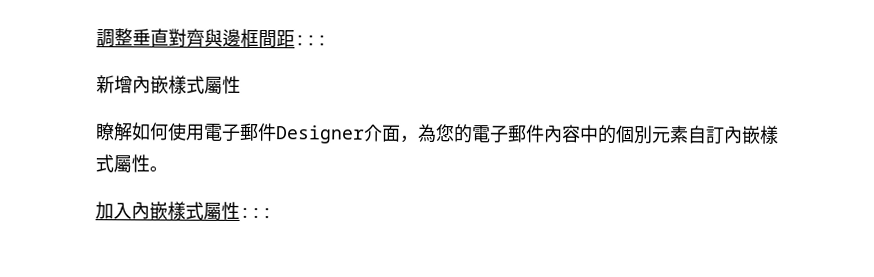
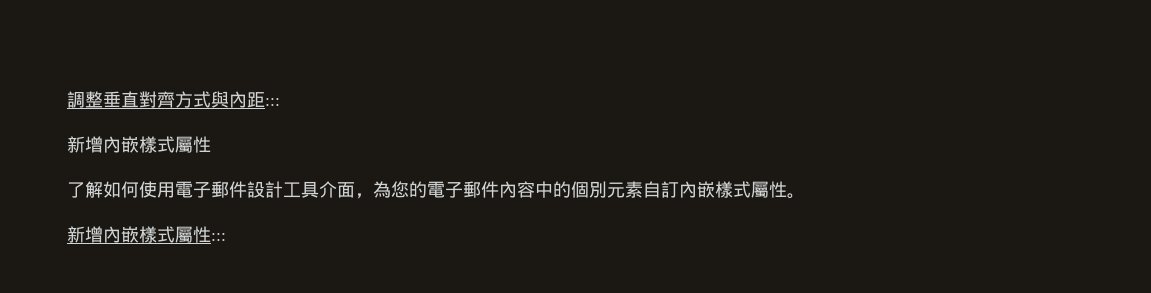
[204,28,277,49] 與邊框間 -> [175,91,247,108] 方式與內
[95,122,115,141] 瞭 -> [67,182,85,198] 了
[275,125,365,144] Designer -> [247,181,319,198] 設計工具
[95,201,132,220] 加入 -> [67,226,103,243] 新增

